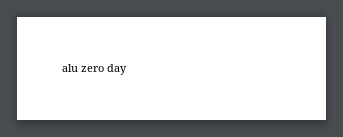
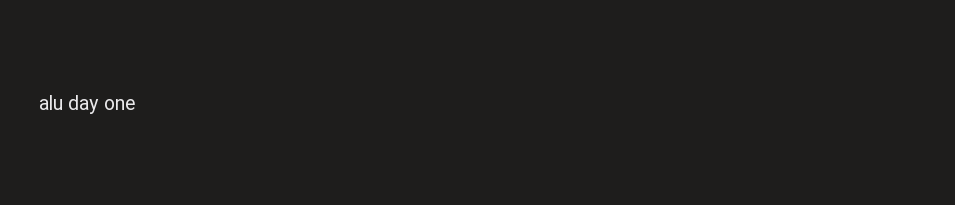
[81,64,127,75] zero day -> [68,95,135,114] day one

